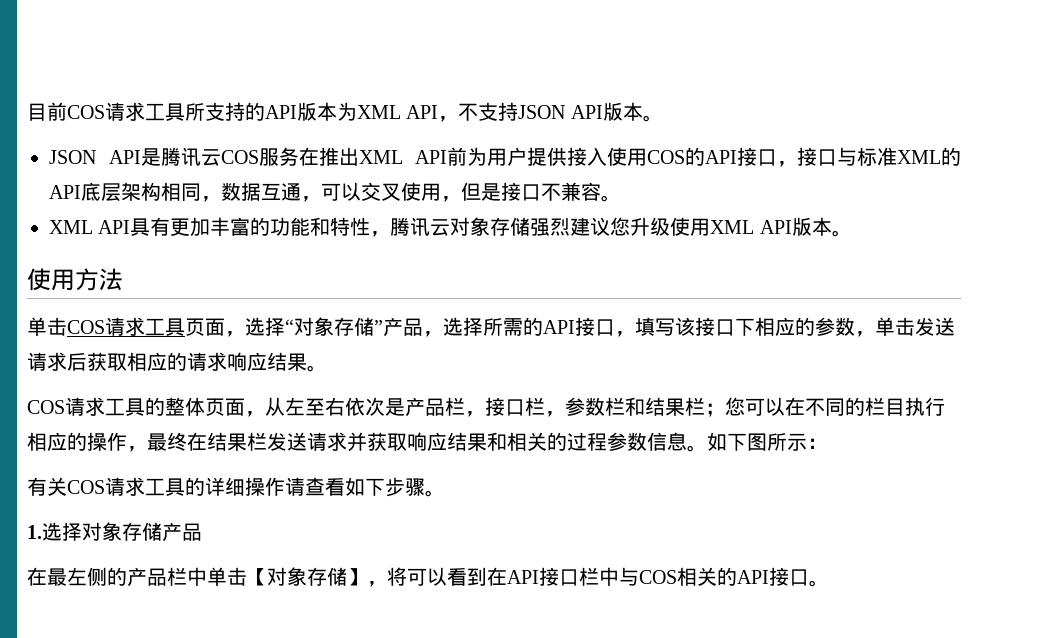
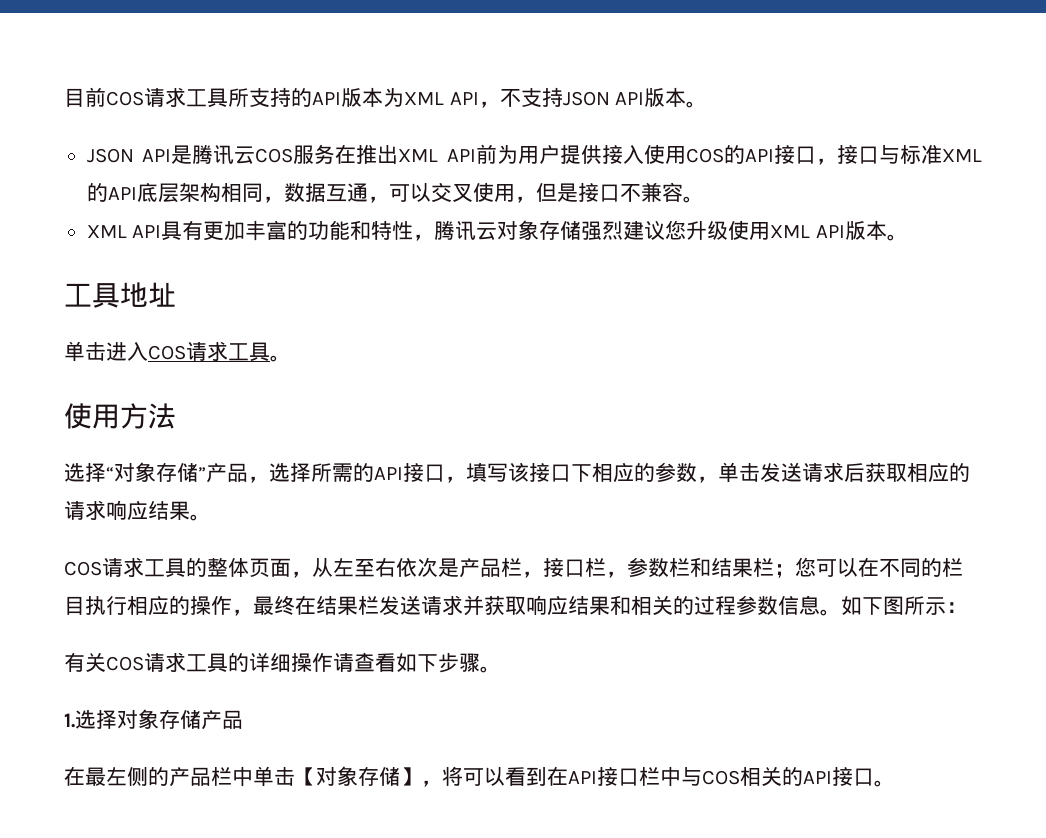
[27,268,123,291] [27,317,245,337] 使用方法 // 单击COS请求工具页面， -> [64,282,176,308] [64,341,291,362] [64,403,176,429] 工具地址 // 单击进入COS请求工具。 // 使用方法 //

